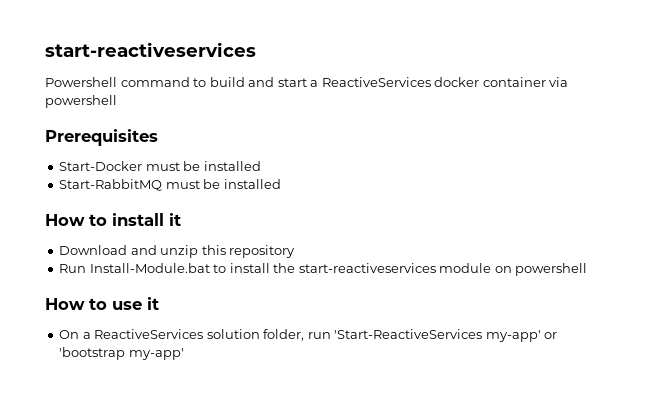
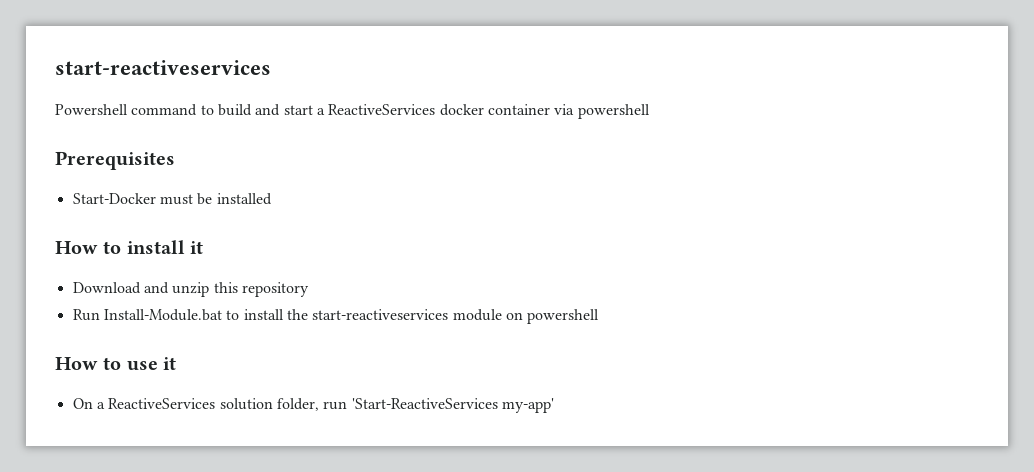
[59,179,281,191] // Start-RabbitMQ must be installed -> (272, 199) none
[544,332,558,339] [59,347,184,360] or 'bootstrap my-app' -> (554, 405) none

